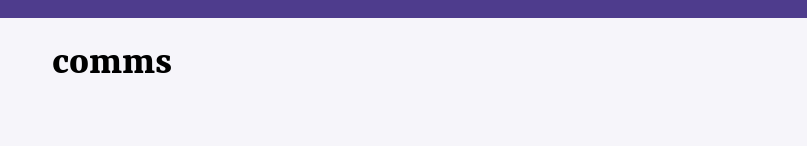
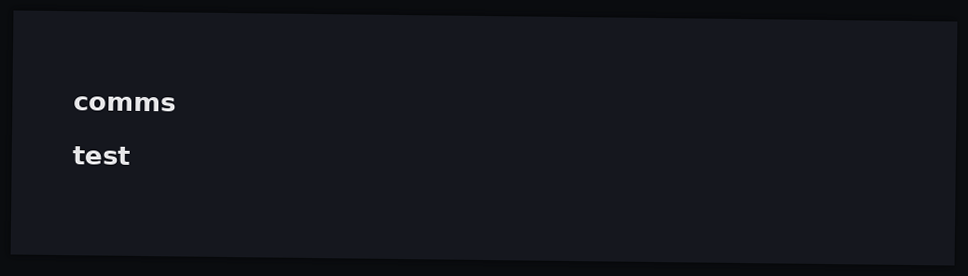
(172, 64) none -> [72,146,130,165] // test

